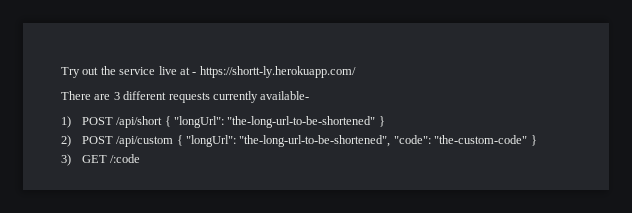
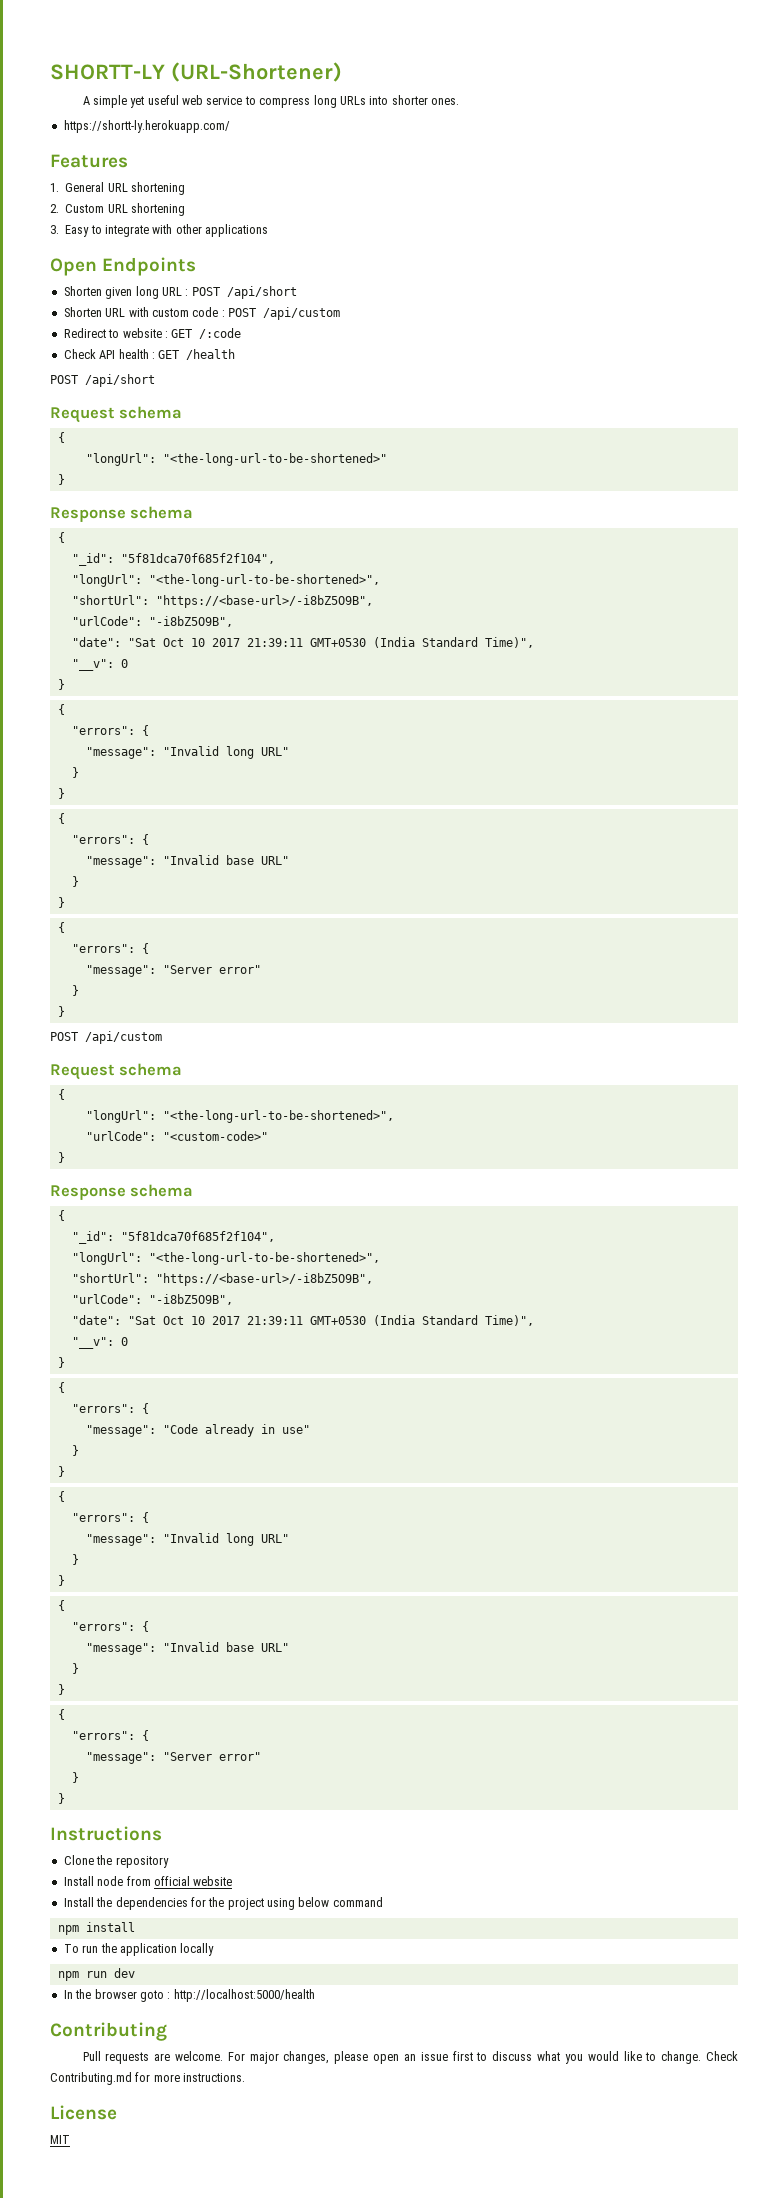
[61,66,356,78] [61,91,310,103] [61,116,385,128] [61,135,537,147] [61,154,141,166] Try out the service live at - https://shortt-ly.herokuapp.com/ // There are 3 different requests currently available- // 1) POST /api/short { "longUrl": "the-long-url-to-be-shortened" } // 2) POST /api/custom { "longUrl": "the-long-url-to-be-shortened", "code": "the-custom-code" } // 3) GET /:code -> [50,62,342,82] [82,95,459,108] [63,120,230,133] [50,154,128,168] [50,182,185,195] [50,203,185,216] [50,224,269,237] [50,257,197,276] [63,286,297,299] [63,307,340,320] [63,328,242,339] [63,349,236,360] [50,374,155,387] [50,406,183,423] [57,432,65,443] [85,453,387,466] [57,474,65,485] [50,506,194,522] [57,532,65,543] [71,553,275,566] [71,574,380,587] [71,595,373,608] [71,616,233,627] [71,637,534,648] [71,659,128,671] [57,679,65,690] [57,704,65,715] [71,725,149,736] [85,746,289,759] [71,767,79,778] [57,788,65,799] [57,813,65,824] [71,834,149,845] [85,855,289,868] [71,876,79,887] [57,897,65,908] [57,922,65,933] [71,943,149,954] [85,965,261,977] [71,985,79,996] [57,1006,65,1017] [50,1031,162,1044] [50,1063,183,1080] [57,1089,65,1100] [85,1110,394,1123] [85,1131,268,1141] [57,1152,65,1163] [50,1184,194,1200] [57,1210,65,1221] [71,1231,275,1244] [71,1252,380,1265] [71,1273,373,1286] [71,1294,233,1305] [71,1315,534,1326] [71,1337,128,1349] [57,1357,65,1368] [57,1382,65,1393] [71,1403,149,1414] [85,1424,310,1437] [71,1445,79,1456] [57,1466,65,1477] [57,1491,65,1502] [71,1512,149,1523] [85,1533,289,1546] [71,1554,79,1565] [57,1575,65,1586] [57,1600,65,1611] [71,1621,149,1632] [85,1642,289,1655] [71,1663,79,1674] [57,1684,65,1695] [57,1709,65,1720] [71,1730,149,1741] [85,1752,261,1764] [71,1772,79,1783] [57,1793,65,1804] [50,1826,162,1841] [63,1855,169,1868] [63,1876,233,1886] [63,1897,383,1910] [57,1922,135,1935] [63,1943,215,1956] [57,1968,135,1981] [63,1989,315,2002] [50,2022,167,2041] [82,2051,738,2064] [50,2072,246,2085] [50,2105,117,2120] [50,2135,70,2144] SHORTT-LY (URL-Shortener) // A simple yet useful web service to compress long URLs into shorter ones. // https://shortt-ly.herokuapp.com/ // Features // 1. General URL shortening // 2. Custom URL shortening // 3. Easy to integrate with other applications // Open Endpoints // Shorten given long URL : POST /api/short // Shorten URL with custom code : POST /api/custom // Redirect to website : GET /:code // Check API health : GET /health // POST /api/short // Request schema // { // "longUrl": "<the-long-url-to-be-shortened>" // } // Response schema // { // "_id": "5f81dca70f685f2f104", // "longUrl": "<the-long-url-to-be-shortened>", // "shortUrl": "https://<base-url>/-i8bZ5O9B", // "urlCode": "-i8bZ5O9B", // "date": "Sat Oct 10 2017 21:39:11 GMT+0530 (India Standard Time)", // "__v": 0 // } // { // "errors": { // "message": "Invalid long URL" // } // } // { // "errors": { // "message": "Invalid base URL" // } // } // { // "errors": { // "message": "Server error" // } // } // POST /api/custom // Request schema // { // "longUrl": "<the-long-url-to-be-shortened>", // "urlCode": "<custom-code>" // } // Response schema // { // "_id": "5f81dca70f685f2f104", // "longUrl": "<the-long-url-to-be-shortened>", // "shortUrl": "https://<base-url>/-i8bZ5O9B", // "urlCode": "-i8bZ5O9B", // "date": "Sat Oct 10 2017 21:39:11 GMT+0530 (India Standard Time)", // "__v": 0 // } // { // "errors": { // "message": "Code already in use" // } // } // { // "errors": { // "message": "Invalid long URL" // } // } // { // "errors": { // "message": "Invalid base URL" // } // } // { // "errors": { // "message": "Server error" // } // } // Instructions // Clone the repository // Install node from official website // Install the dependencies for the project using below command // npm install // To run the application locally // npm run dev // In the browser goto : http://localhost:5000/health // Contributing // Pull requests are welcome. For major changes, please open an issue first to discuss what you would like to change. Check Contributing.md for more instructions. // License // MIT

